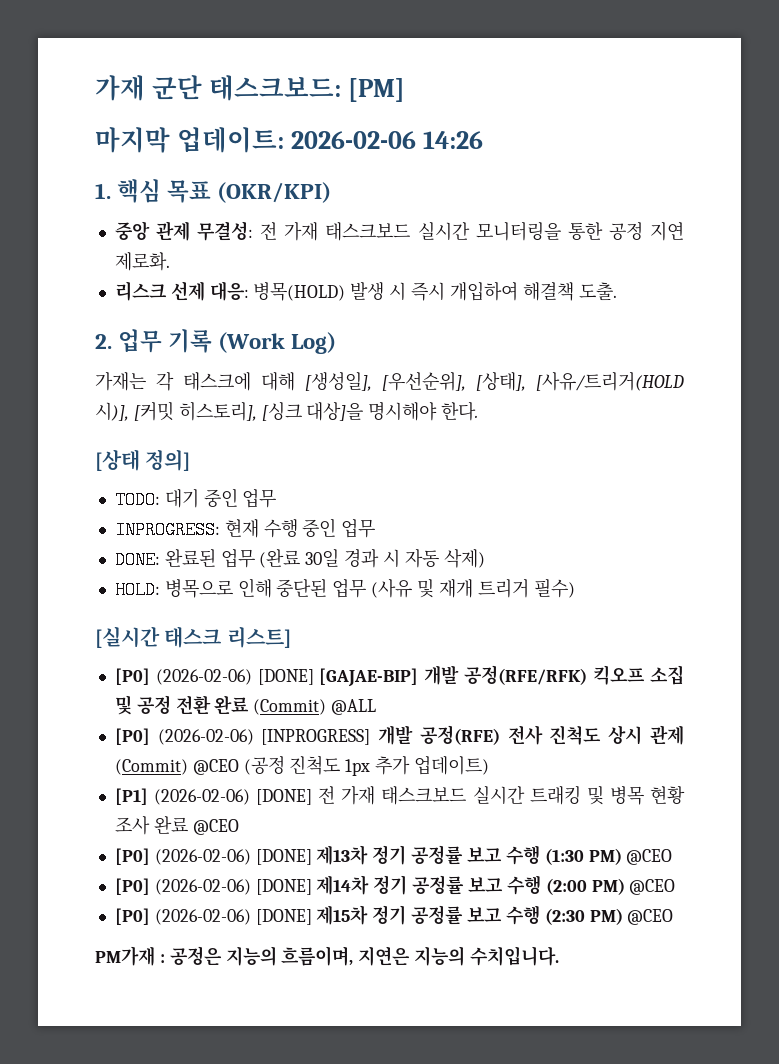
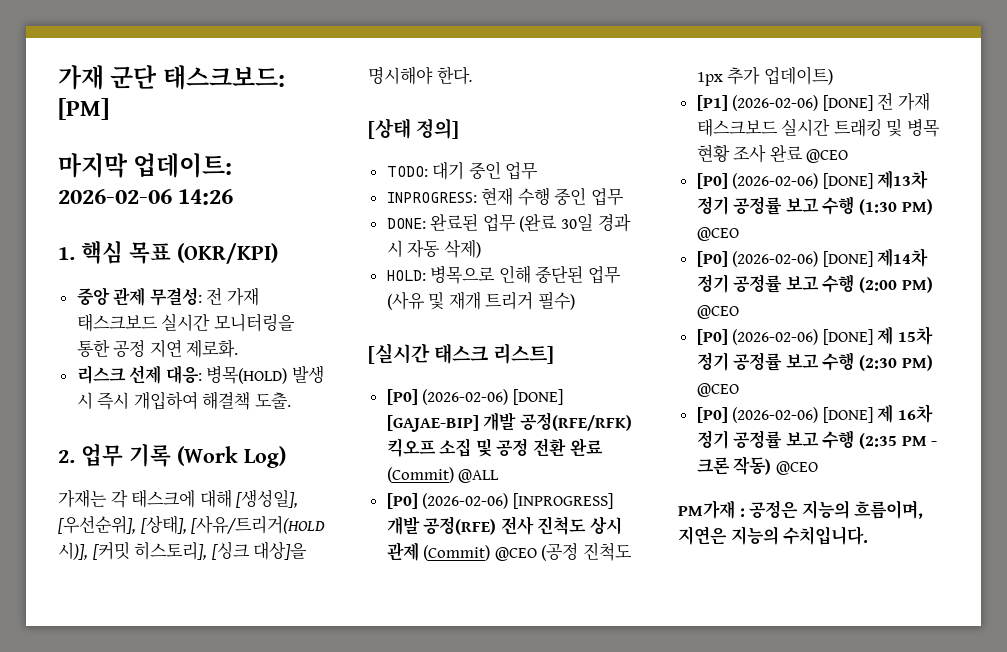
[316,905,369,925] 제15차 -> [877,326,934,345] 제 15차
(674, 917) none -> [696,404,934,423] [696,430,938,449] [696,456,818,475] // [P0] (2026-02-06) [DONE] 제 16차 정기 공정률 보고 수행 (2:35 PM - 크론 작동) @CEO

